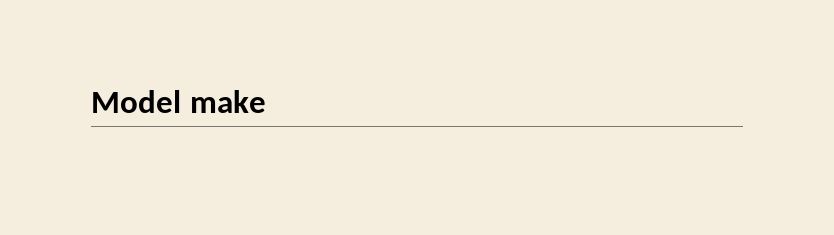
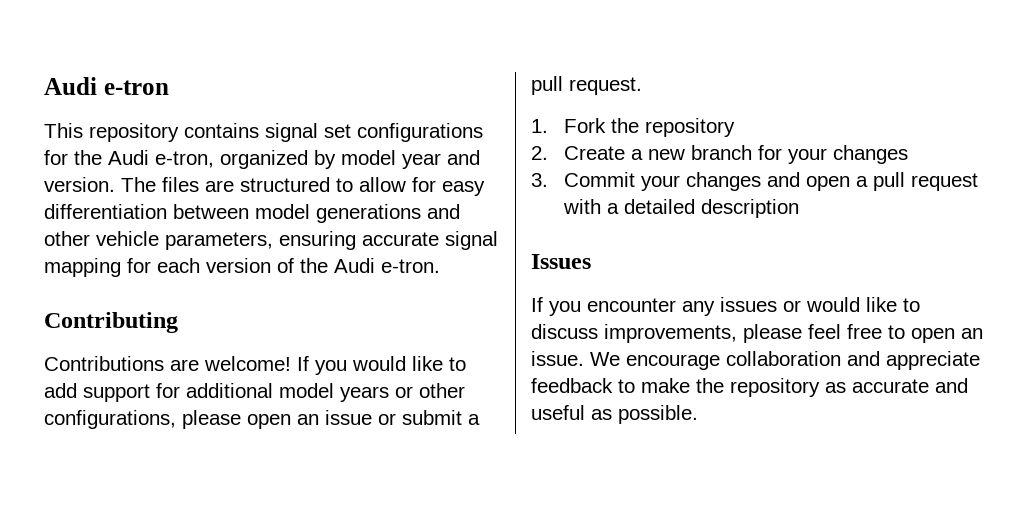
[91,90,266,113] Model make -> [44,77,169,95] [44,123,483,142] [44,150,480,169] [44,177,485,196] [44,204,460,223] [44,231,498,250] [44,258,440,277] [44,312,178,333] [44,356,466,375] [44,383,465,402] [44,410,480,429] [531,76,642,95] [531,118,735,137] [531,145,908,164] [531,172,978,191] [562,199,799,218] [531,254,591,269] [531,297,920,316] [531,324,983,343] [531,351,980,370] [531,378,968,397] [531,405,698,424] Audi e-tron // This repository contains signal set configurations for the Audi e-tron, organized by model year and version. The files are structured to allow for easy differentiation between model generations and other vehicle parameters, ensuring accurate signal mapping for each version of the Audi e-tron. // Contributing // Contributions are welcome! If you would like to add support for additional model years or other configurations, please open an issue or submit a pull request. // 1. Fork the repository // 2. Create a new branch for your changes // 3. Commit your changes and open a pull request with a detailed description // Issues // If you encounter any issues or would like to discuss improvements, please feel free to open an issue. We encourage collaboration and appreciate feedback to make the repository as accurate and useful as possible.

